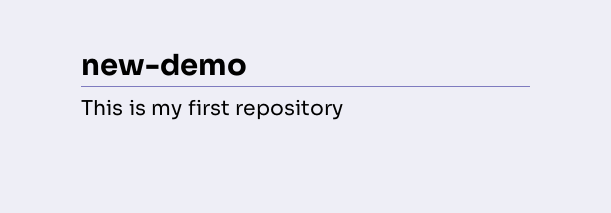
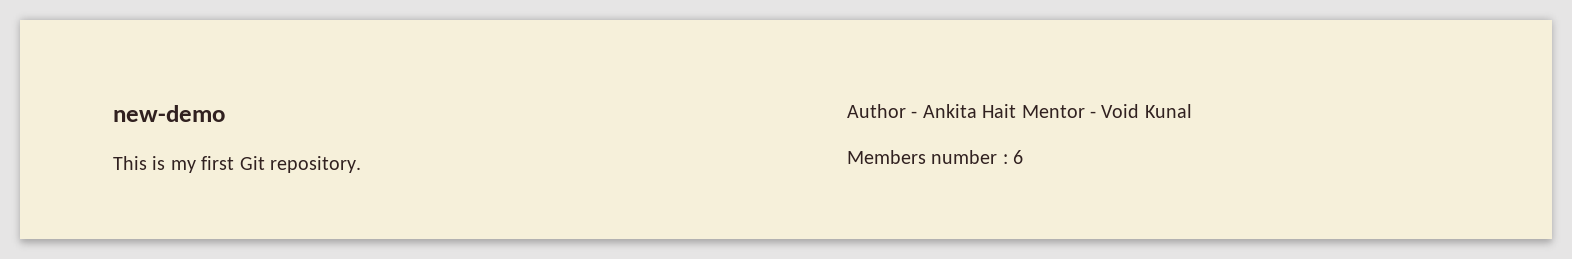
[235,99,344,120] repository -> [239,156,361,173] [847,104,1192,118] [847,150,1024,164] Git repository. // Author - Ankita Hait Mentor - Void Kunal // Members number : 6

